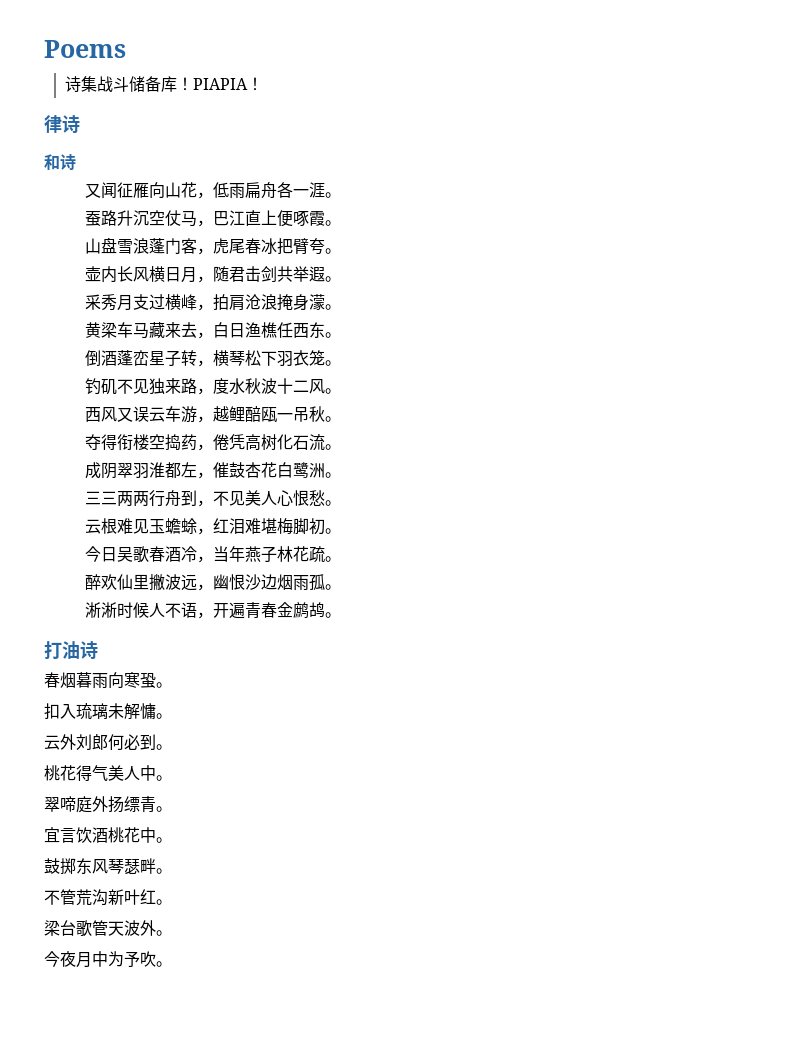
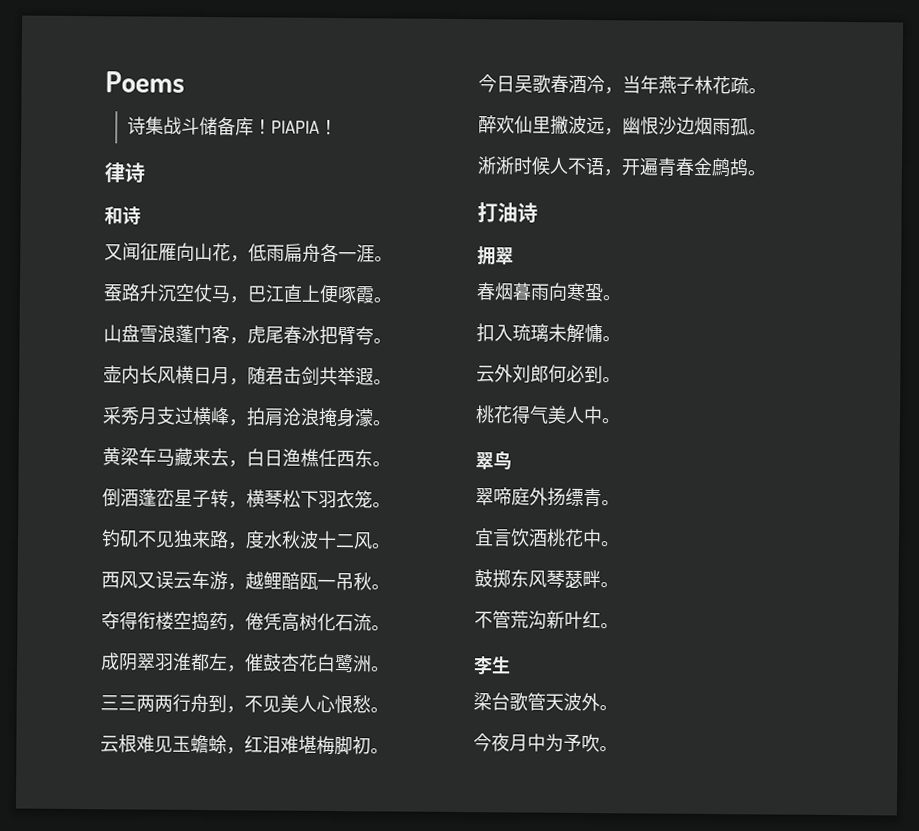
(98, 650) none -> [477,246,514,266] // 拥翠
(172, 778) none -> [475,451,512,470] // 翠鸟
(172, 902) none -> [473,656,511,675] // 李生

